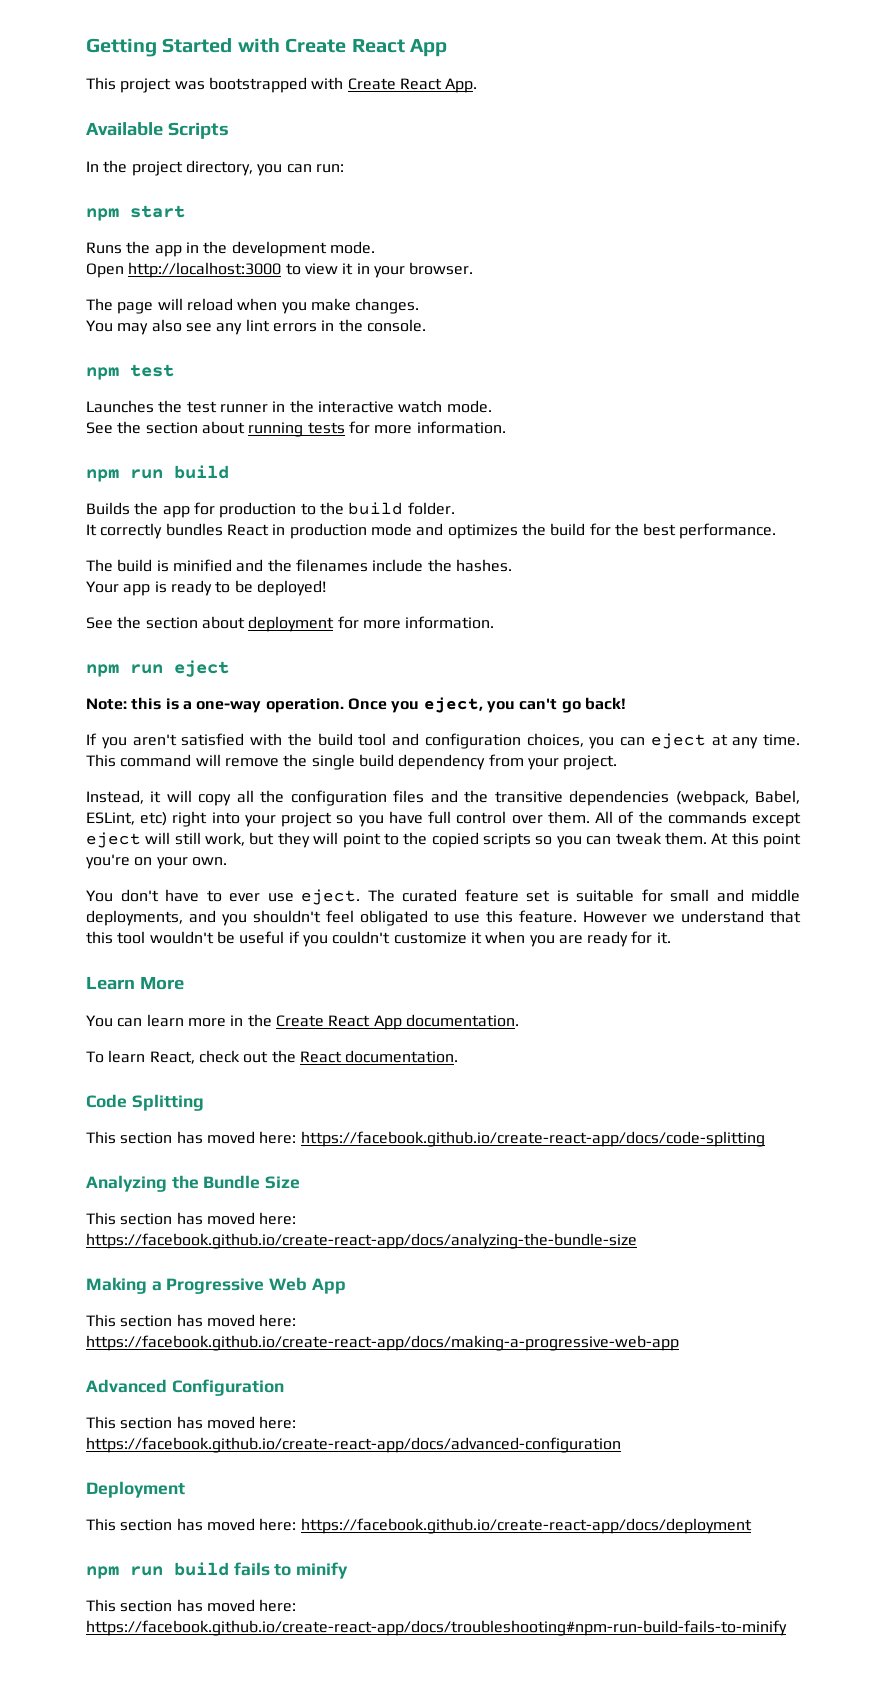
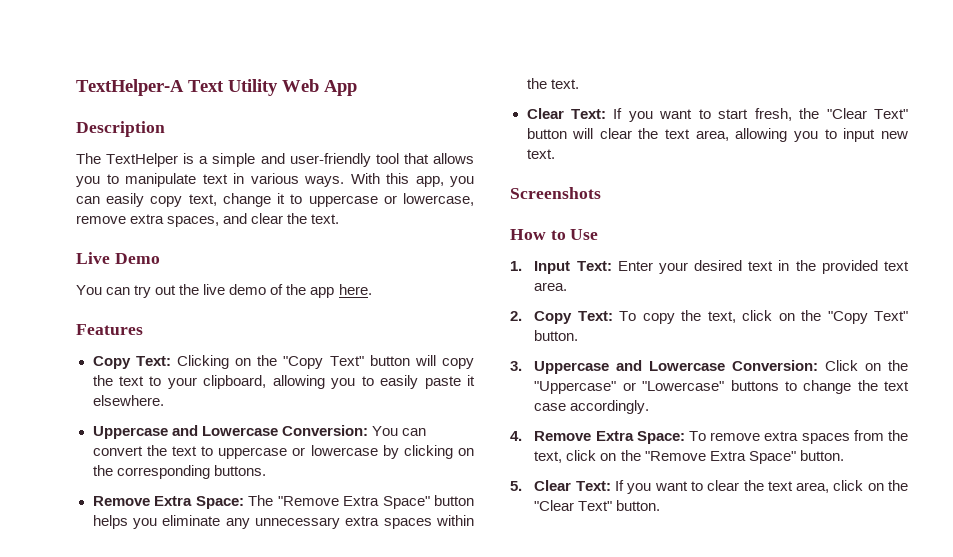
[86,38,447,57] [86,77,478,93] [86,122,229,139] [86,160,344,176] [86,205,185,221] [86,241,375,257] [86,262,474,278] [86,298,420,314] [86,319,426,335] [86,364,174,380] [86,400,492,413] [86,421,506,437] [86,465,229,482] [86,502,455,518] [86,523,777,539] [86,559,512,572] [86,580,326,596] [86,616,495,632] [86,660,229,677] [86,697,626,713] [86,733,800,749] [86,754,618,770] [86,790,800,806] [86,811,802,827] [86,832,801,848] [86,854,227,869] [86,889,800,905] [86,910,801,926] [86,931,671,947] [86,977,184,990] [86,1014,519,1030] [86,1050,459,1064] [86,1094,204,1111] [86,1131,765,1147] [86,1175,301,1192] [86,1212,297,1225] [86,1233,637,1249] [86,1277,346,1294] [86,1314,297,1327] [86,1335,679,1351] [86,1379,284,1396] [86,1416,297,1429] [86,1437,621,1453] [86,1481,185,1498] [86,1518,752,1534] [86,1562,349,1579] [86,1599,297,1612] [86,1620,787,1636] Getting Started with Create React App // This project was bootstrapped with Create React App. // Available Scripts // In the project directory, you can run: // npm start // Runs the app in the development mode. // Open http://localhost:3000 to view it in your browser. // The page will reload when you make changes. // You may also see any lint errors in the console. // npm test // Launches the test runner in the interactive watch mode. // See the section about running tests for more information. // npm run build // Builds the app for production to the build folder. // It correctly bundles React in production mode and optimizes the build for the best performance. // The build is minified and the filenames include the hashes. // Your app is ready to be deployed! // See the section about deployment for more information. // npm run eject // Note: this is a one-way operation. Once you eject, you can't go back! // If you aren't satisfied with the build tool and configuration choices, you can eject at any time. This command will remove the single build dependency from your project. // Instead, it will copy all the configuration files and the transitive dependencies (webpack, Babel, ESLint, etc) right into your project so you have full control over them. All of the commands except eject will still work, but they will point to the copied scripts so you can tweak them. At this point you're on your own. // You don't have to ever use eject. The curated feature set is suitable for small and middle deployments, and you shouldn't feel obligated to use this feature. However we understand that this tool wouldn't be useful if you couldn't customize it when you are ready for it. // Learn More // You can learn more in the Create React App documentation. // To learn React, check out the React documentation. // Code Splitting // This section has moved here: https://facebook.github.io/create-react-app/docs/code-splitting // Analyzing the Bundle Size // This section has moved here: https://facebook.github.io/create-react-app/docs/analyzing-the-bundle-size // Making a Progressive Web App // This section has moved here: https://facebook.github.io/create-react-app/docs/making-a-progressive-web-app // Advanced Configuration // This section has moved here: https://facebook.github.io/create-react-app/docs/advanced-configuration // Deployment // This section has moved here: https://facebook.github.io/create-react-app/docs/deployment // npm run build fails to minify // This section has moved here: https://facebook.github.io/create-react-app/docs/troubleshooting#npm-run-build-fails-to-minify -> [76,79,357,96] [76,121,165,137] [76,153,474,167] [76,173,474,187] [76,193,475,207] [76,213,340,227] [76,252,160,264] [76,284,372,298] [76,324,143,335] [92,355,475,369] [92,375,475,389] [92,395,164,406] [92,425,426,439] [92,445,475,459] [92,465,266,479] [92,495,474,509] [92,515,475,529] [526,78,579,89] [526,108,908,122] [526,128,908,142] [526,149,555,159] [510,187,601,199] [510,229,599,240] [510,260,910,274] [534,282,568,291] [510,310,908,324] [534,330,579,341] [510,360,908,374] [534,380,909,394] [534,400,650,414] [510,430,908,444] [534,450,844,464] [510,480,908,494] [534,500,661,511] TextHelper-A Text Utility Web App // Description // The TextHelper is a simple and user-friendly tool that allows you to manipulate text in various ways. With this app, you can easily copy text, change it to uppercase or lowercase, remove extra spaces, and clear the text. // Live Demo // You can try out the live demo of the app here. // Features // Copy Text: Clicking on the "Copy Text" button will copy the text to your clipboard, allowing you to easily paste it elsewhere. // Uppercase and Lowercase Conversion: You can convert the text to uppercase or lowercase by clicking on the corresponding buttons. // Remove Extra Space: The "Remove Extra Space" button helps you eliminate any unnecessary extra spaces within the text. // Clear Text: If you want to start fresh, the "Clear Text" button will clear the text area, allowing you to input new text. // Screenshots // How to Use // 1. Input Text: Enter your desired text in the provided text area. // 2. Copy Text: To copy the text, click on the "Copy Text" button. // 3. Uppercase and Lowercase Conversion: Click on the "Uppercase" or "Lowercase" buttons to change the text case accordingly. // 4. Remove Extra Space: To remove extra spaces from the text, click on the "Remove Extra Space" button. // 5. Clear Text: If you want to clear the text area, click on the "Clear Text" button.

